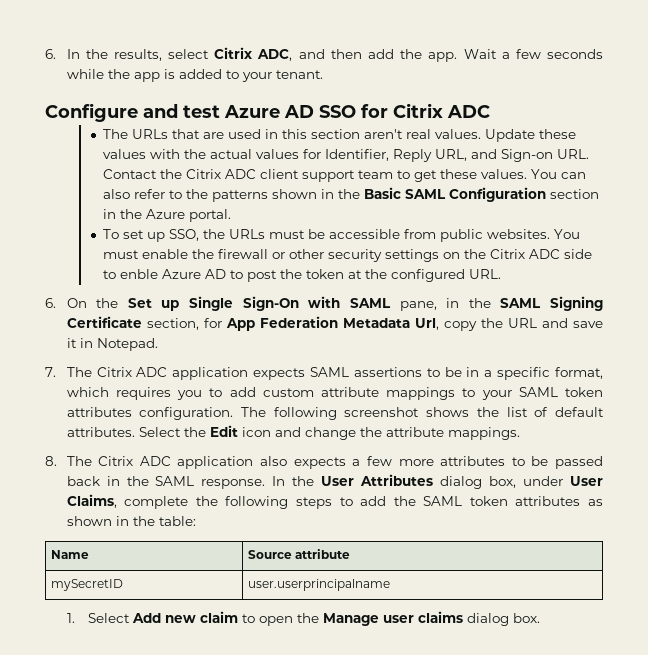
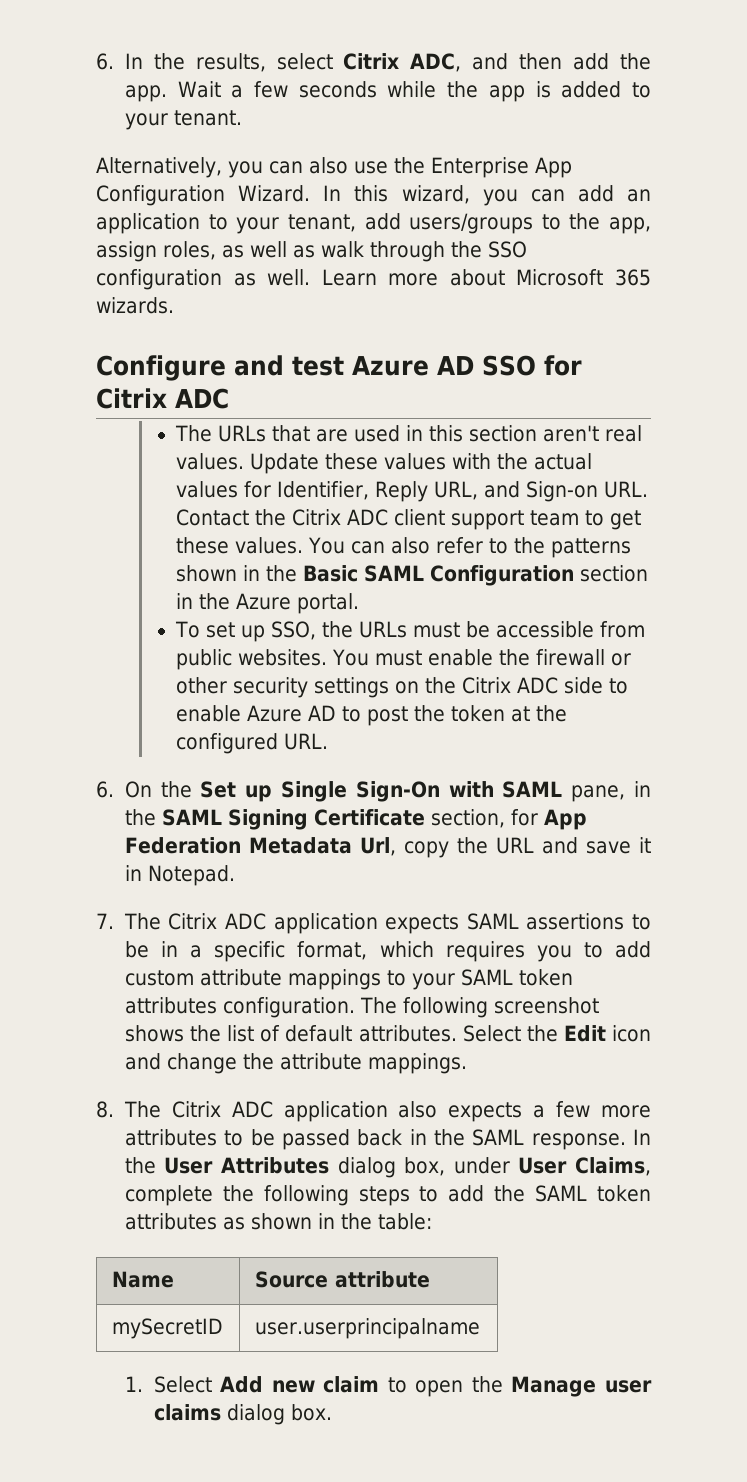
(323, 74) none -> [96,157,572,178] [96,185,651,206] [96,213,651,234] [96,241,527,262] [96,269,651,290] [96,297,174,314] // Alternatively, you can also use the Enterprise App Configuration Wizard. In this wizard, you can add an application to your tenant, add users/groups to the app, assign roles, as well as walk through the SSO configuration as well. Learn more about Microsoft 365 wizards.
[120,269,159,279] enble -> [176,705,242,722] enable

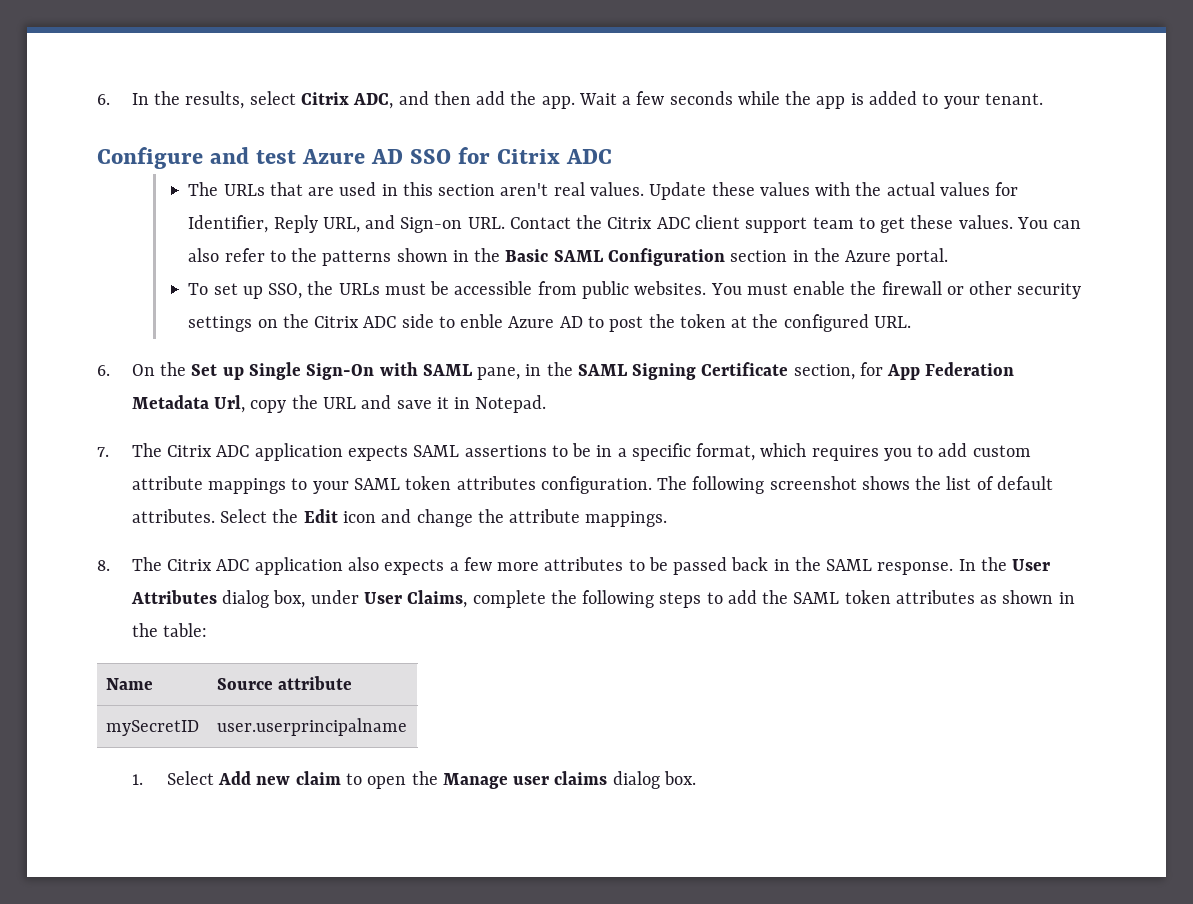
[96,157,572,178] [96,185,651,206] [96,213,651,234] [96,241,527,262] [96,269,651,290] [96,297,174,314] // Alternatively, you can also use the Enterprise App Configuration Wizard. In this wizard, you can add an application to your tenant, add users/groups to the app, assign roles, as well as walk through the SSO configuration as well. Learn more about Microsoft 365 wizards. -> (1043, 99) none
[176,705,242,722] enable -> [460,314,504,328] enble

